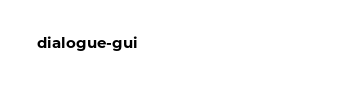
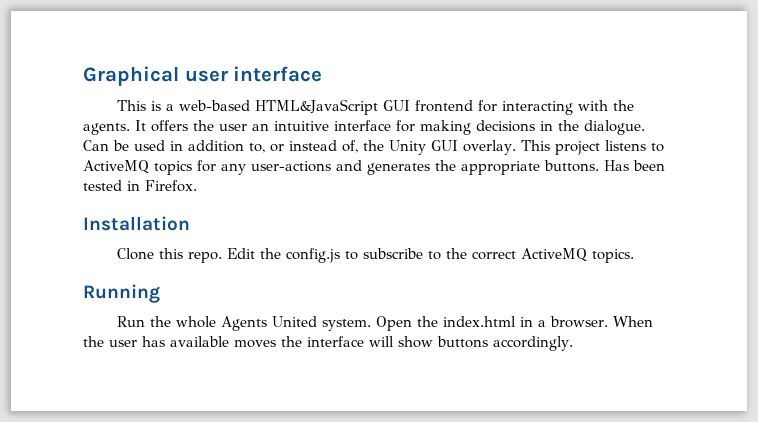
[37,36,138,51] dialogue-gui -> [83,66,323,86] [117,99,635,115] [83,120,645,135] [83,140,664,155] [83,160,665,175] [83,180,197,192] [83,216,190,231] [117,248,635,263] [83,284,160,303] [117,316,654,331] [83,336,573,351] Graphical user interface // This is a web-based HTML&JavaScript GUI frontend for interacting with the agents. It offers the user an intuitive interface for making decisions in the dialogue. Can be used in addition to, or instead of, the Unity GUI overlay. This project listens to ActiveMQ topics for any user-actions and generates the appropriate buttons. Has been tested in Firefox. // Installation // Clone this repo. Edit the config.js to subscribe to the correct ActiveMQ topics. // Running // Run the whole Agents United system. Open the index.html in a browser. When the user has available moves the interface will show buttons accordingly.

